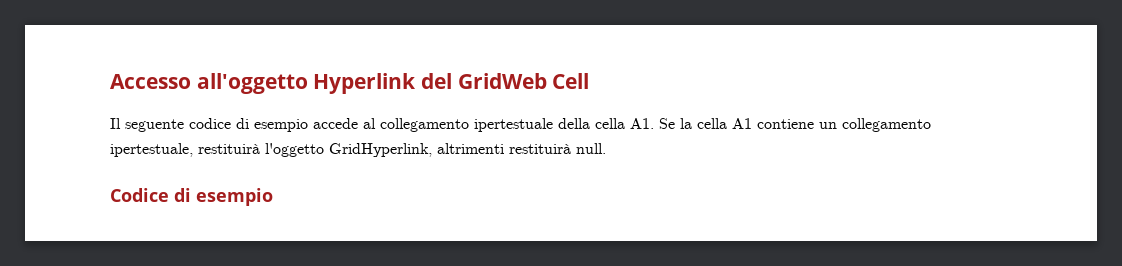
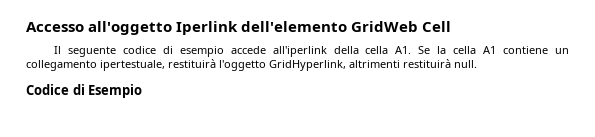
[313,73,452,94] Hyperlink del -> [176,21,348,35] Iperlink dell'elemento
[363,118,553,132] al collegamento ipertestuale -> [272,46,327,57] all'iperlink
[196,188,273,206] esempio -> [88,84,143,98] Esempio

